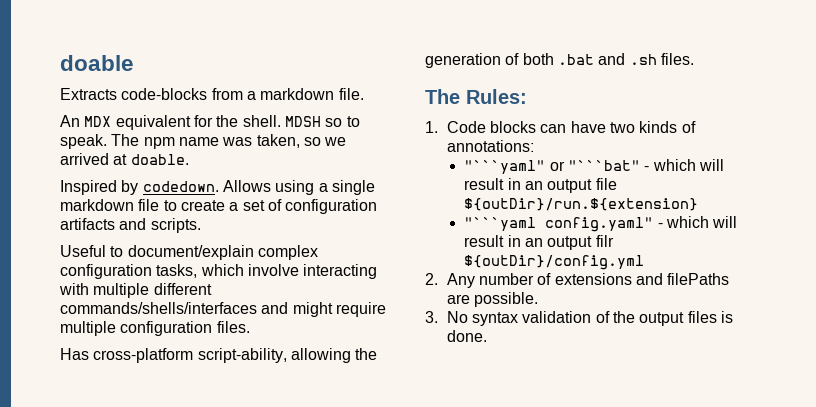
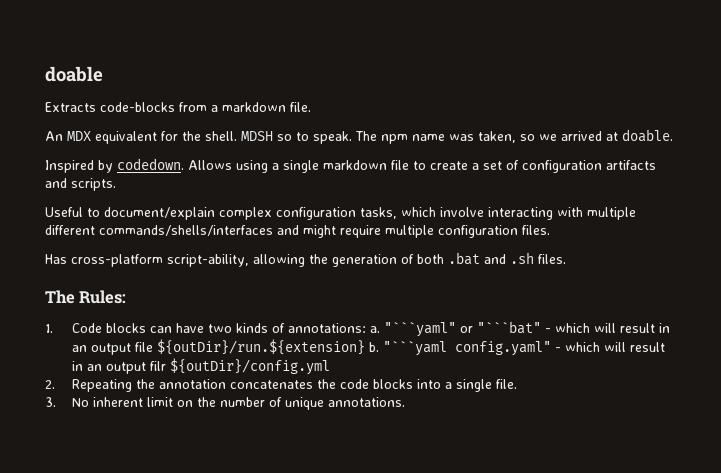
(534, 146) // -> [369,326,380,333] a.
(699, 204) // -> [368,342,379,352] b.
[446,273,730,288] [446,292,539,307] [425,311,733,326] [446,330,487,342] Any number of extensions and filePaths are possible. // 3. No syntax validation of the output files is done. -> [71,379,517,392] [45,397,405,410] Repeating the annotation concatenates the code blocks into a single file. // 3. No inherent limit on the number of unique annotations.

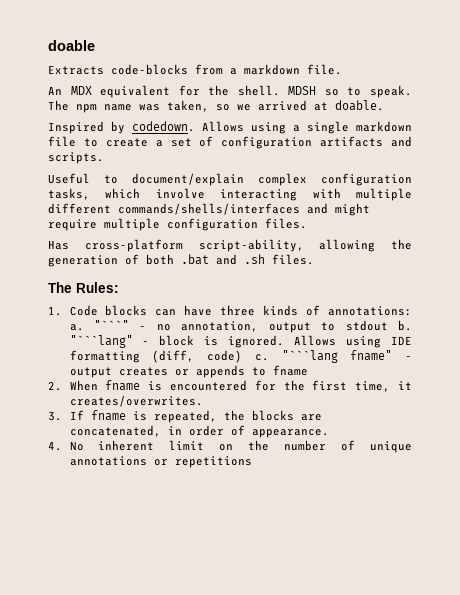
[207,324,232,333] two -> [220,305,256,316] three
[383,321,670,337] [71,339,665,356] [71,358,330,375] [45,379,517,392] [45,397,56,407] "```yaml" or "```bat" - which will result in an output file ${outDir}/run.${extension} b. "```yaml config.yaml" - which will result in an output filr ${outDir}/config.yml // 2. Repeating the annotation concatenates the code blocks into a single file. // 3. -> [93,320,412,333] [69,335,412,348] [69,350,412,363] [69,365,308,378] [48,380,412,392] [69,395,203,407] [48,410,322,423] [69,425,329,438] [48,441,62,451] "```" - no annotation, output to stdout b. "```lang" - block is ignored. Allows using IDE formatting (diff, code) c. "```lang fname" - output creates or appends to fname // 2. When fname is encountered for the first time, it creates/overwrites. // 3. If fname is repeated, the blocks are concatenated, in order of appearance. // 4.
[327,397,405,407] annotations. -> [69,456,252,468] annotations or repetitions

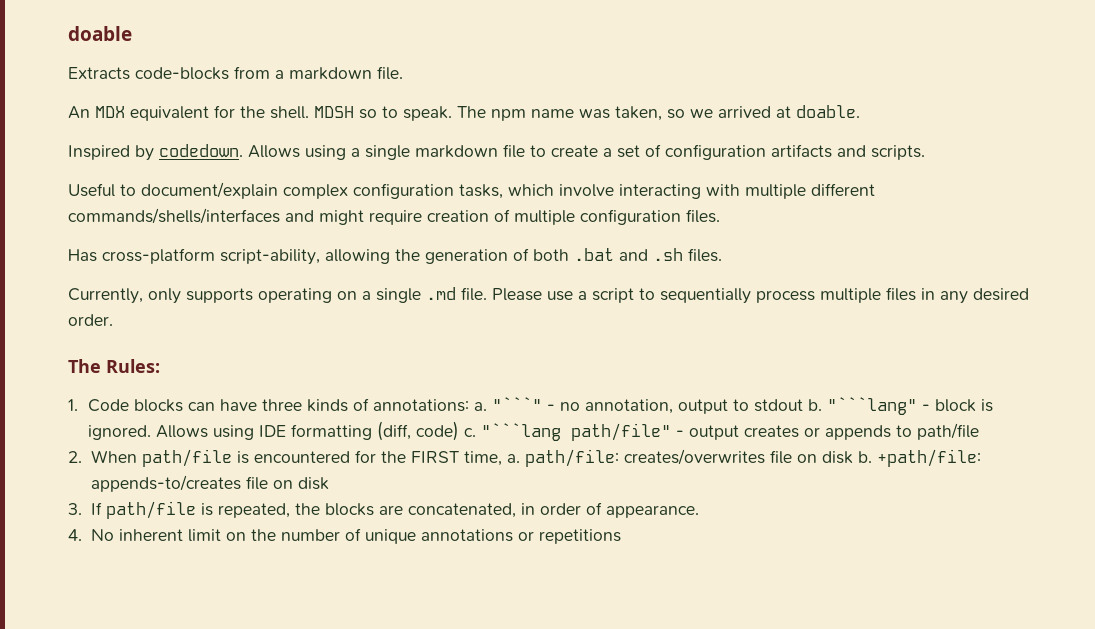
(97, 225) none -> [427,209,510,222] creation of
(314, 259) none -> [68,287,1029,304] [68,314,113,326] // Currently, only supports operating on a single .md file. Please use a script to sequentially process multiple files in any desired order.
[350,350,393,361] fname" -> [570,423,671,441] path/file"
[272,365,308,376] fname -> [916,423,979,440] path/file
[105,380,141,391] fname -> [141,449,232,467] path/file
[312,380,412,392] [69,395,203,407] first time, it creates/overwrites. -> [410,449,981,467] [90,475,329,492] FIRST time, a. path/file: creates/overwrites file on disk b. +path/file: appends-to/creates file on disk
[90,410,126,421] fname -> [105,501,196,519] path/file

